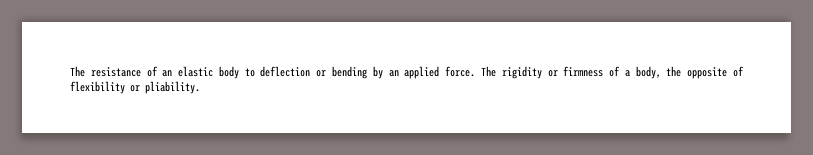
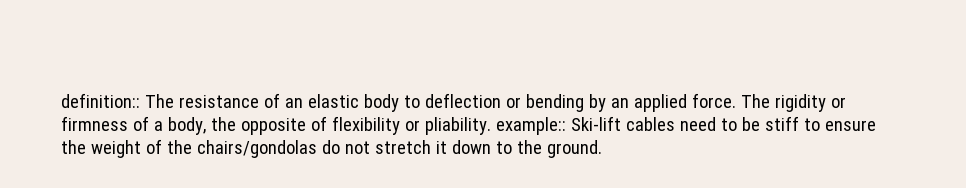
(70, 71) none -> [61,93,140,108] definition::
(200, 87) none -> [495,116,876,135] [61,139,602,158] example:: Ski-lift cables need to be stiff to ensure the weight of the chairs/gondolas do not stretch it down to the ground.

